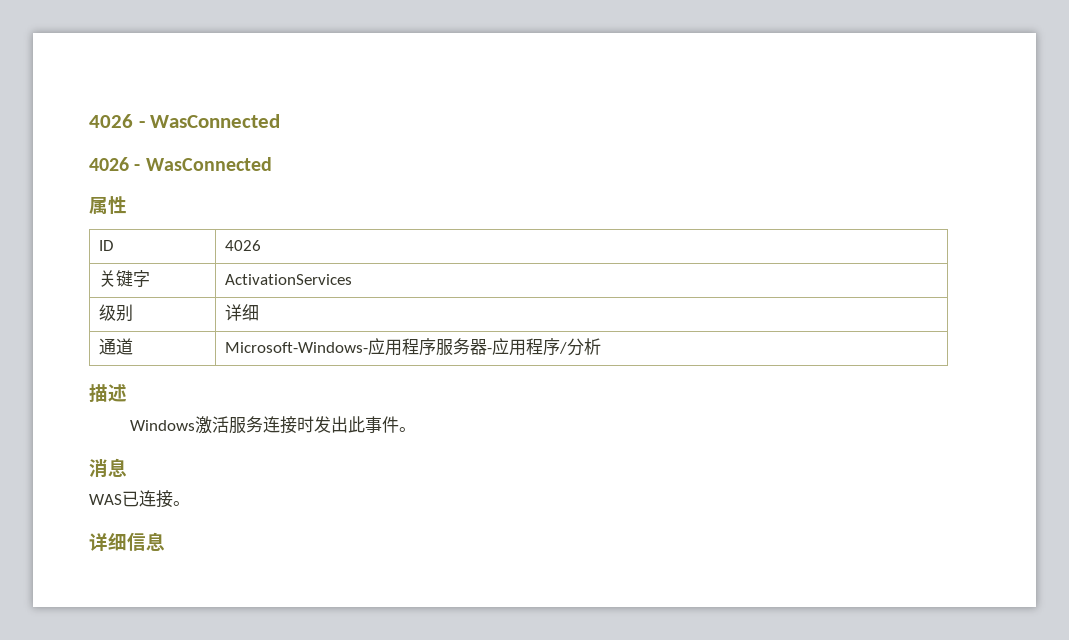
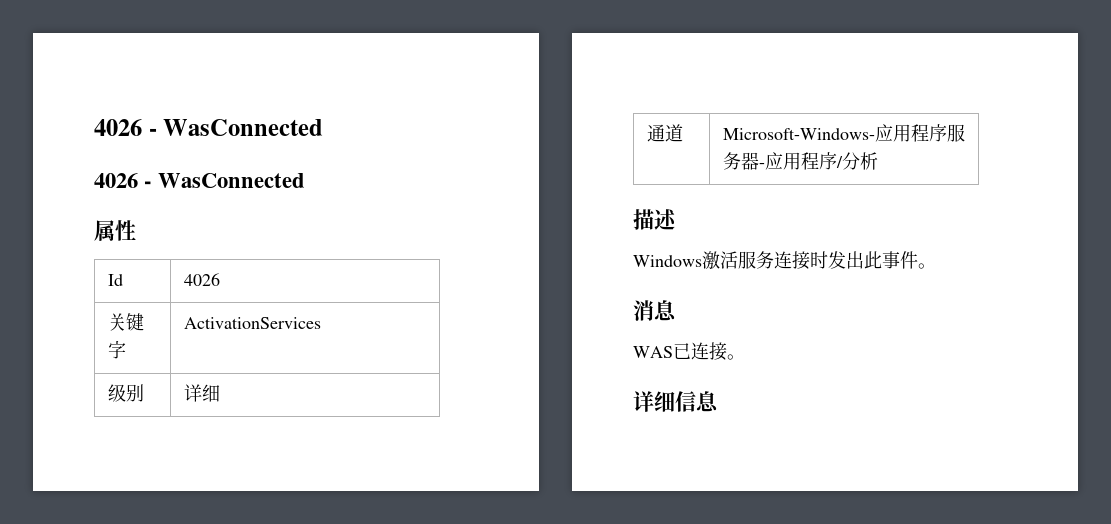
[99,240,114,251] ID -> [107,274,123,286] Id

